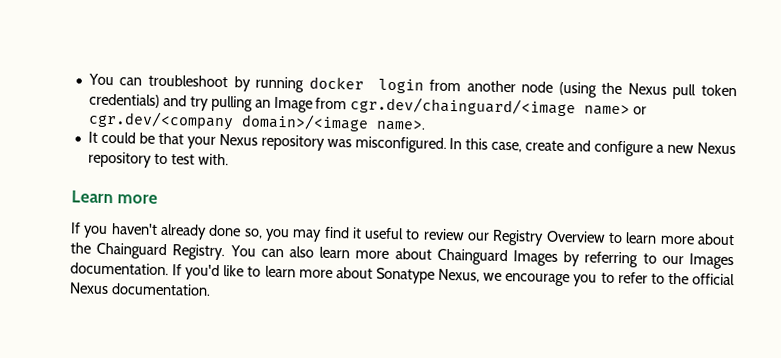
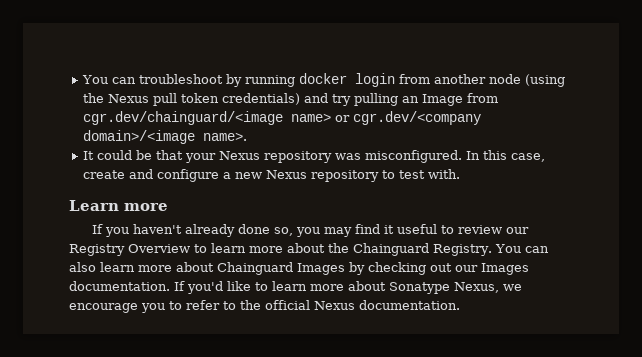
[584,251,657,268] referring to -> [368,262,452,275] checking out

